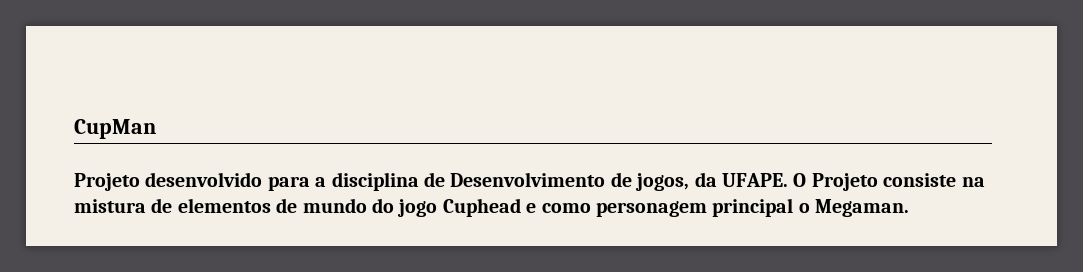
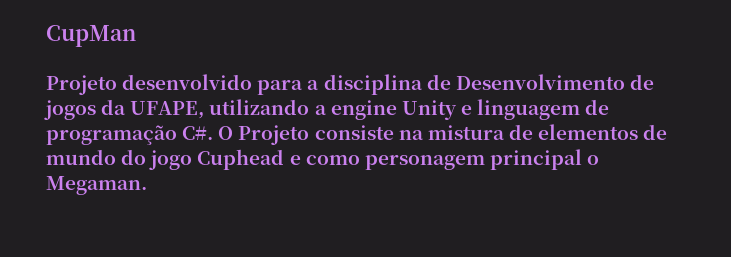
[635,172,788,191] jogos, da UFAPE. -> [44,99,610,120] [46,125,214,145] jogos da UFAPE, utilizando a engine Unity e linguagem de programação C#.

